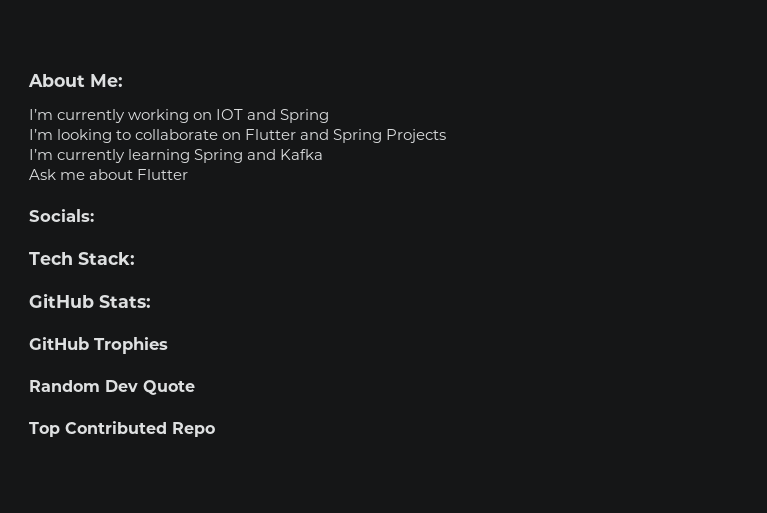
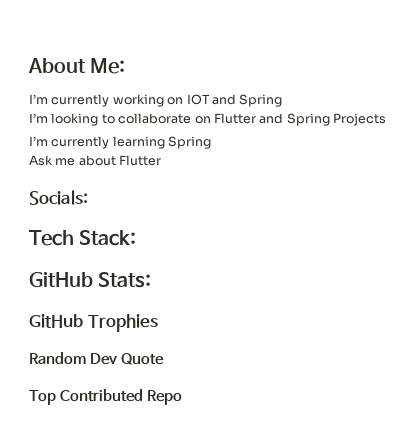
[247,149,324,160] and Kafka -> (212, 142) none

